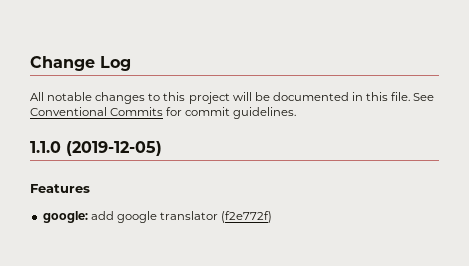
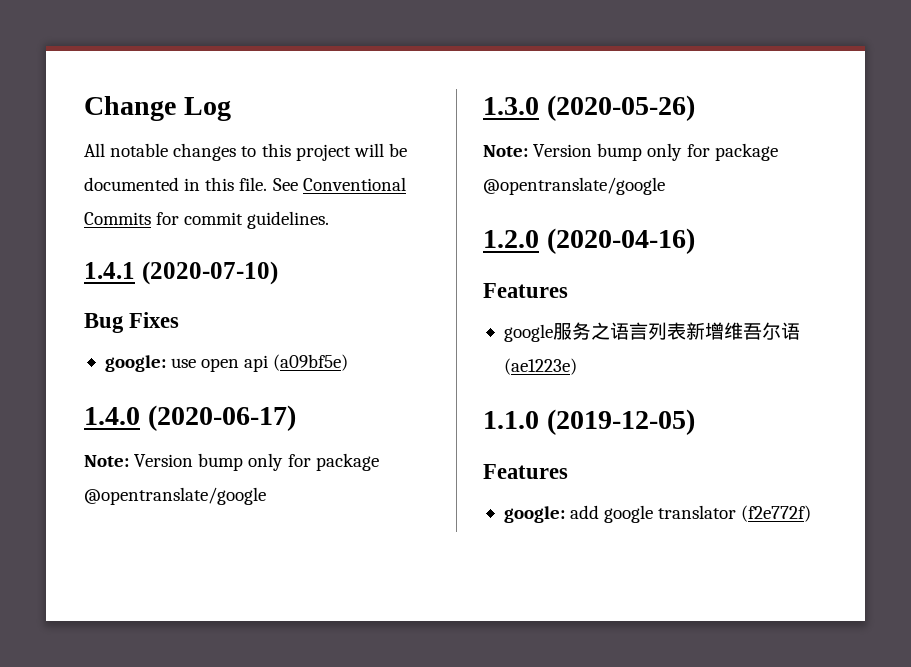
(297, 113) none -> [84,261,278,285] [84,312,180,333] [104,354,349,372] [84,405,296,431] [84,453,379,471] [84,487,266,505] [483,95,695,121] [483,143,778,161] [483,177,665,195] [483,228,695,254] [483,283,568,298] [503,322,800,342] [503,358,577,375] // 1.4.1 (2020-07-10) // Bug Fixes // google: use open api (a09bf5e) // 1.4.0 (2020-06-17) // Note: Version bump only for package @opentranslate/google // 1.3.0 (2020-05-26) // Note: Version bump only for package @opentranslate/google // 1.2.0 (2020-04-16) // Features // google服务之语言列表新增维吾尔语(ae1223e)

